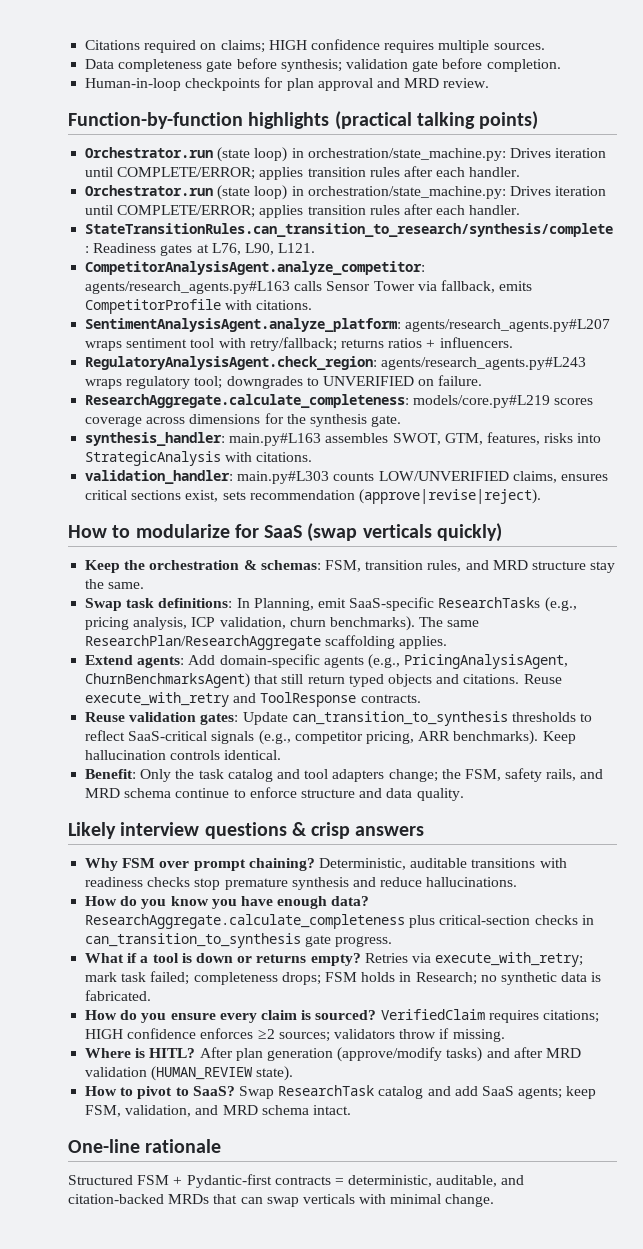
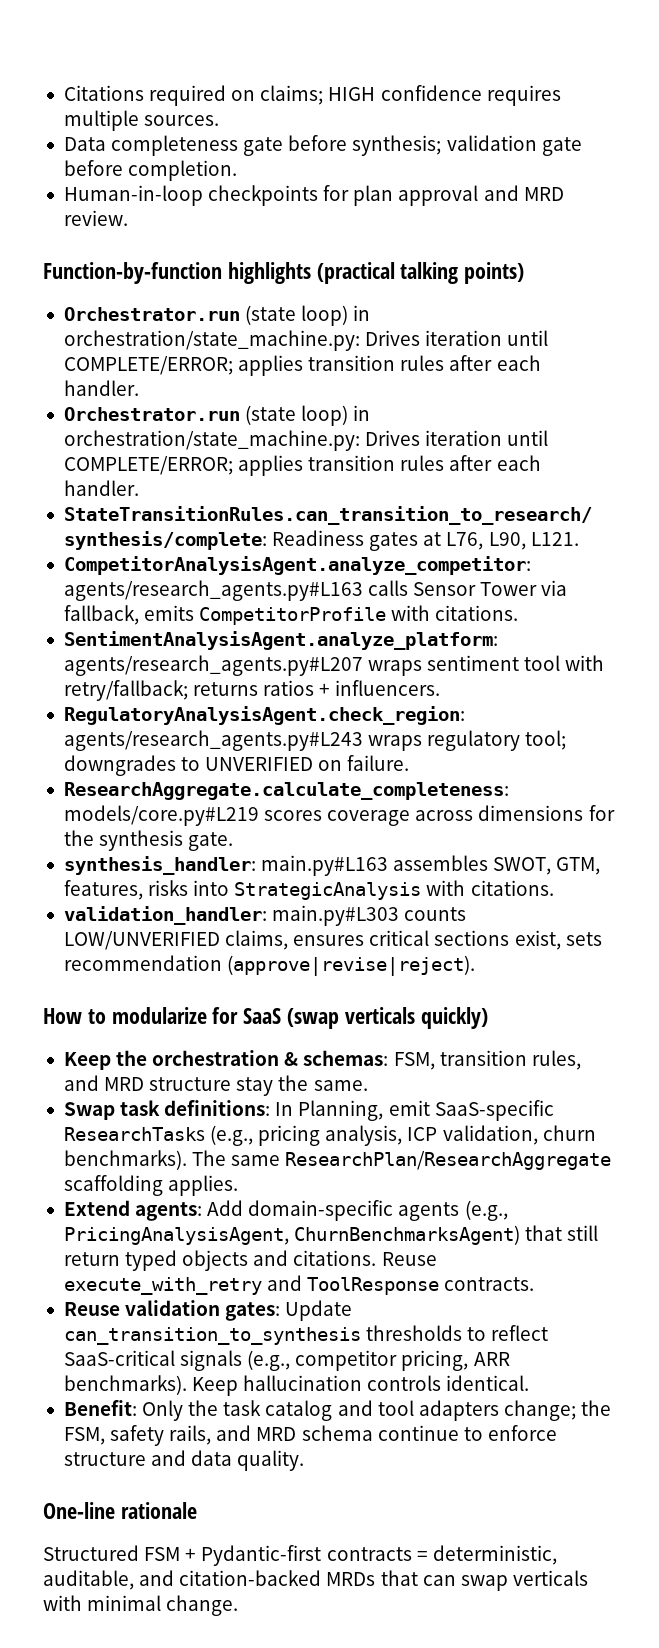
[68,822,425,839] [85,858,567,871] [85,877,518,890] [85,896,370,909] [85,914,594,929] [85,933,393,948] [85,952,584,967] [85,971,602,985] [85,990,152,1001] [85,1009,599,1023] [85,1028,505,1042] [85,1047,581,1062] [85,1066,294,1081] [85,1085,597,1099] [85,1105,351,1117] // Likely interview questions & crisp answers // Why FSM over prompt chaining? Deterministic, auditable transitions with readiness checks stop premature synthesis and reduce hallucinations. // How do you know you have enough data? ResearchAggregate.calculate_completeness plus critical-section checks in can_transition_to_synthesis gate progress. // What if a tool is down or returns empty? Retries via execute_with_retry; mark task failed; completeness drops; FSM holds in Research; no synthetic data is fabricated. // How do you ensure every claim is sourced? VerifiedClaim requires citations; HIGH confidence enforces ≥2 sources; validators throw if missing. // Where is HITL? After plan generation (approve/modify tasks) and after MRD validation (HUMAN_REVIEW state). // How to pivot to SaaS? Swap ResearchTask catalog and add SaaS agents; keep FSM, validation, and MRD schema intact. -> (305, 1460) none

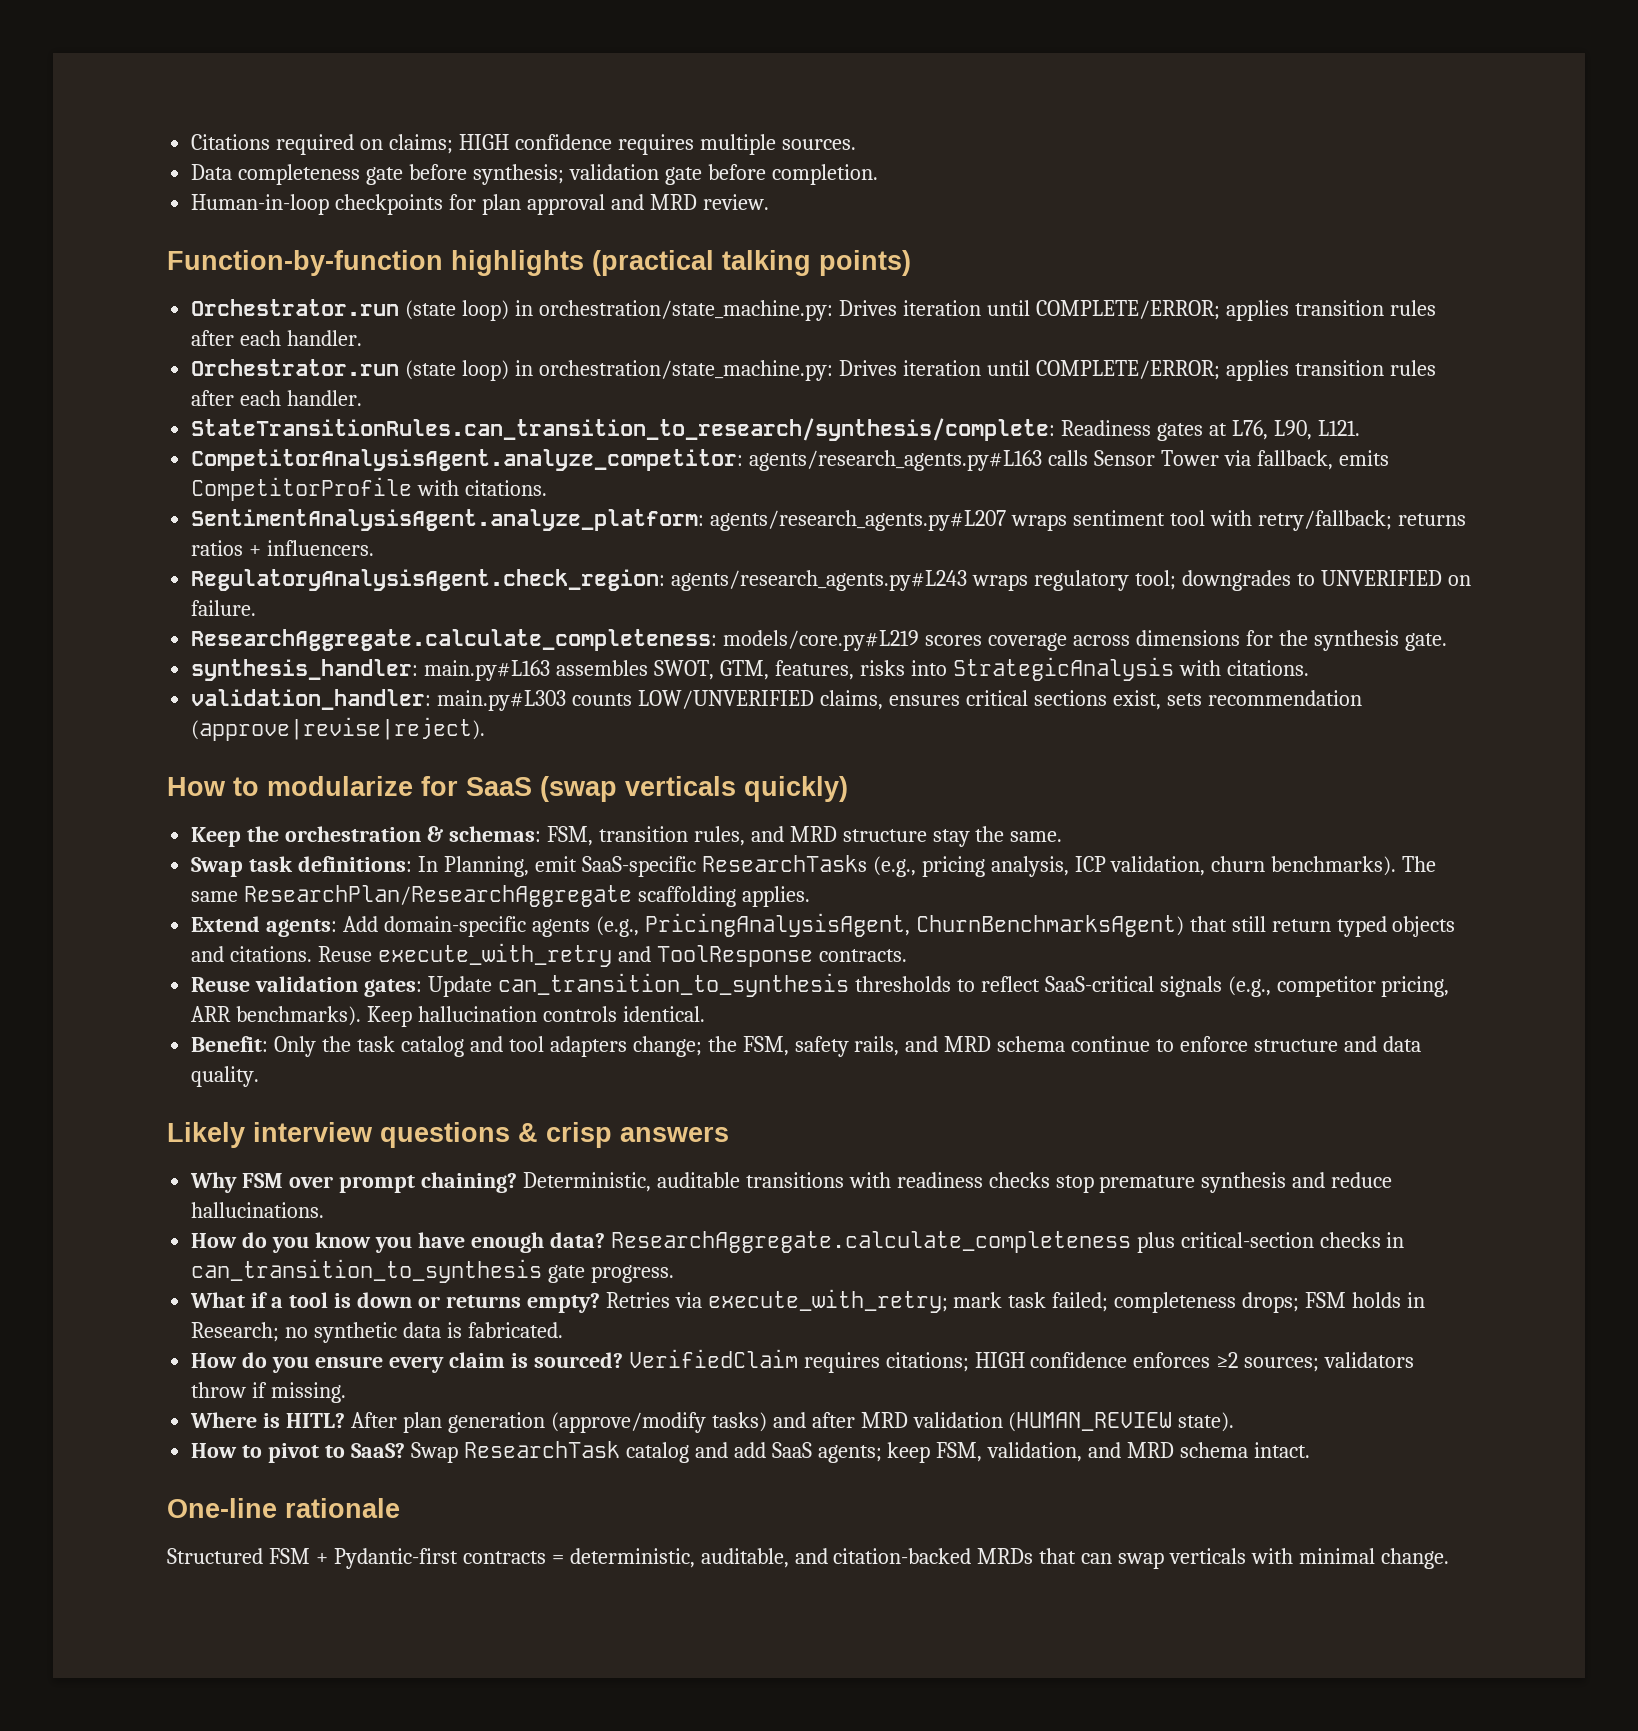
(305, 1460) none -> [167,1122,729,1148] [190,1172,1393,1193] [191,1202,325,1218] [191,1231,1405,1253] [191,1259,675,1283] [190,1289,1426,1313] [191,1322,563,1343] [191,1349,1415,1373] [191,1382,347,1403] [190,1412,1235,1433] [191,1441,1311,1463] // Likely interview questions & crisp answers // Why FSM over prompt chaining? Deterministic, auditable transitions with readiness checks stop premature synthesis and reduce hallucinations. // How do you know you have enough data? ResearchAggregate.calculate_completeness plus critical-section checks in can_transition_to_synthesis gate progress. // What if a tool is down or returns empty? Retries via execute_with_retry; mark task failed; completeness drops; FSM holds in Research; no synthetic data is fabricated. // How do you ensure every claim is sourced? VerifiedClaim requires citations; HIGH confidence enforces ≥2 sources; validators throw if missing. // Where is HITL? After plan generation (approve/modify tasks) and after MRD validation (HUMAN_REVIEW state). // How to pivot to SaaS? Swap ResearchTask catalog and add SaaS agents; keep FSM, validation, and MRD schema intact.

